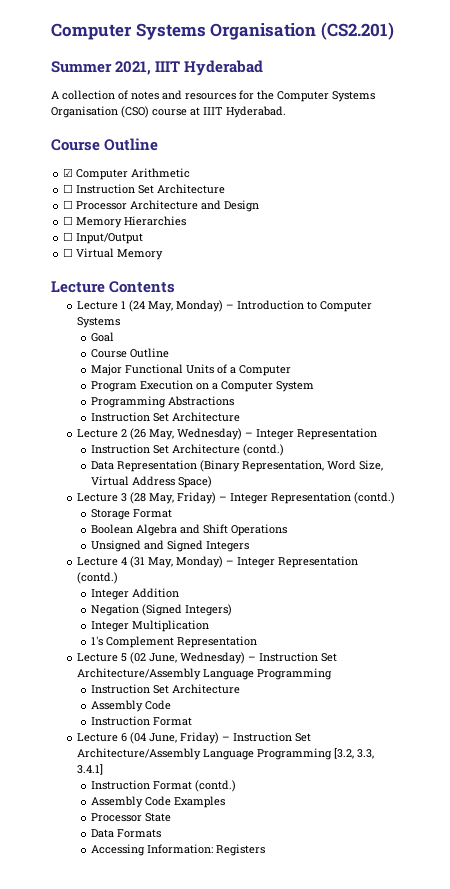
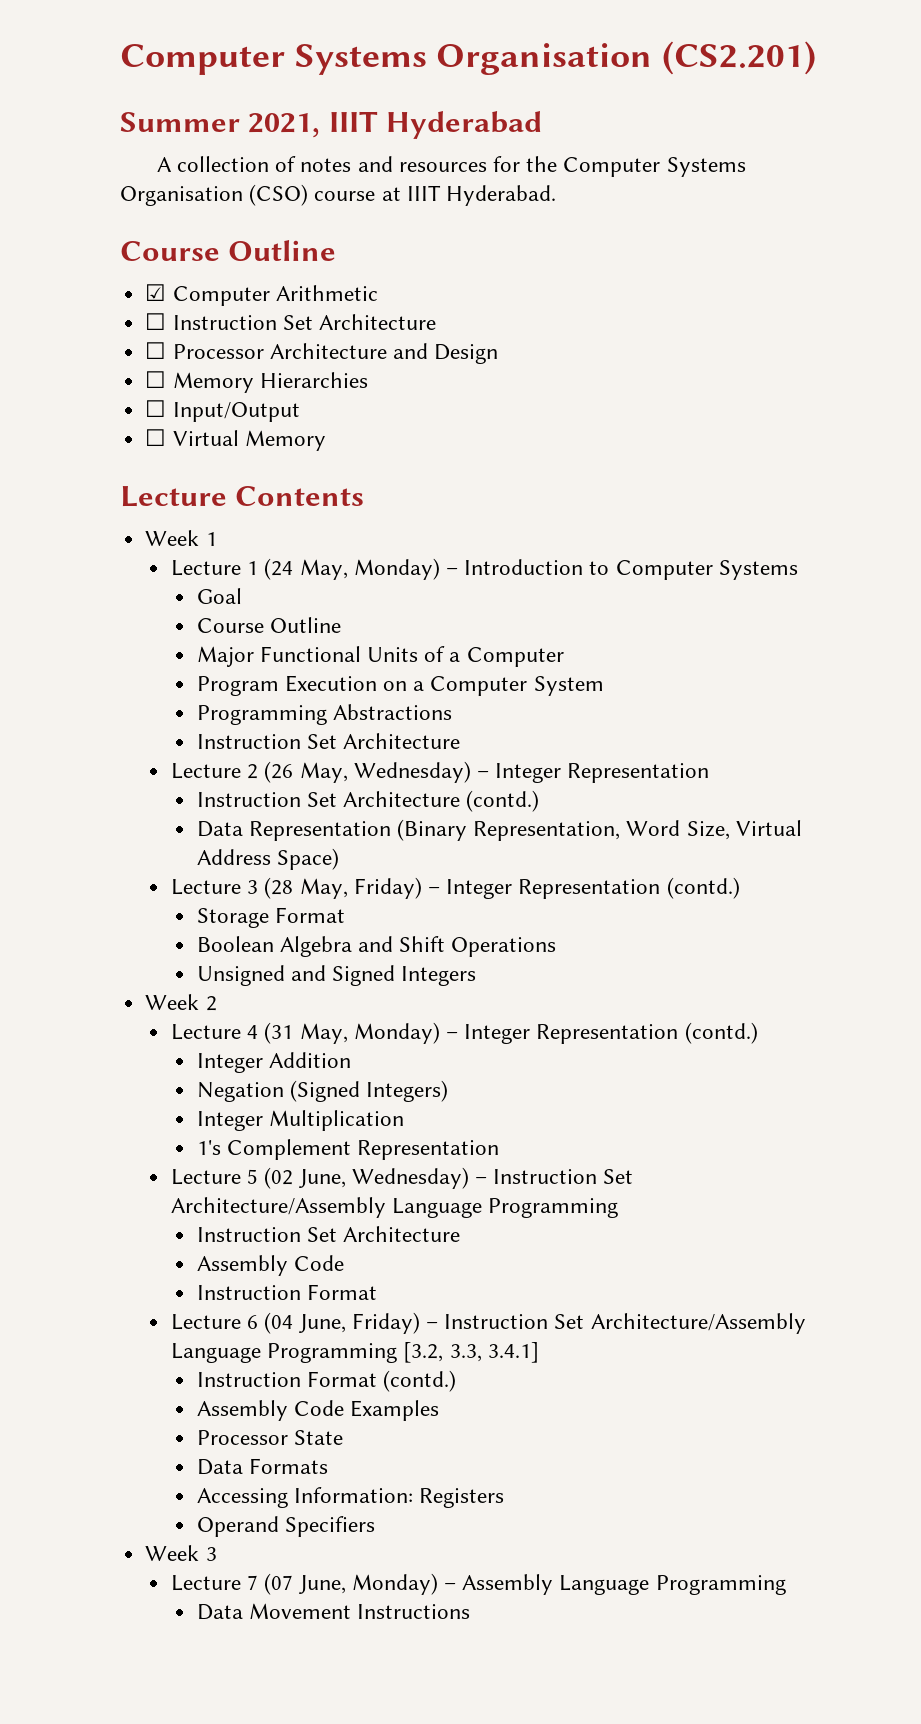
(176, 287) none -> [145,530,217,546] // Week 1
(250, 546) none -> [145,994,217,1011] // Week 2
(266, 850) none -> [196,1516,375,1537] [145,1545,217,1561] [170,1573,786,1595] [196,1603,470,1620] // Operand Specifiers // Week 3 // Lecture 7 (07 June, Monday) – Assembly Language Programming // Data Movement Instructions

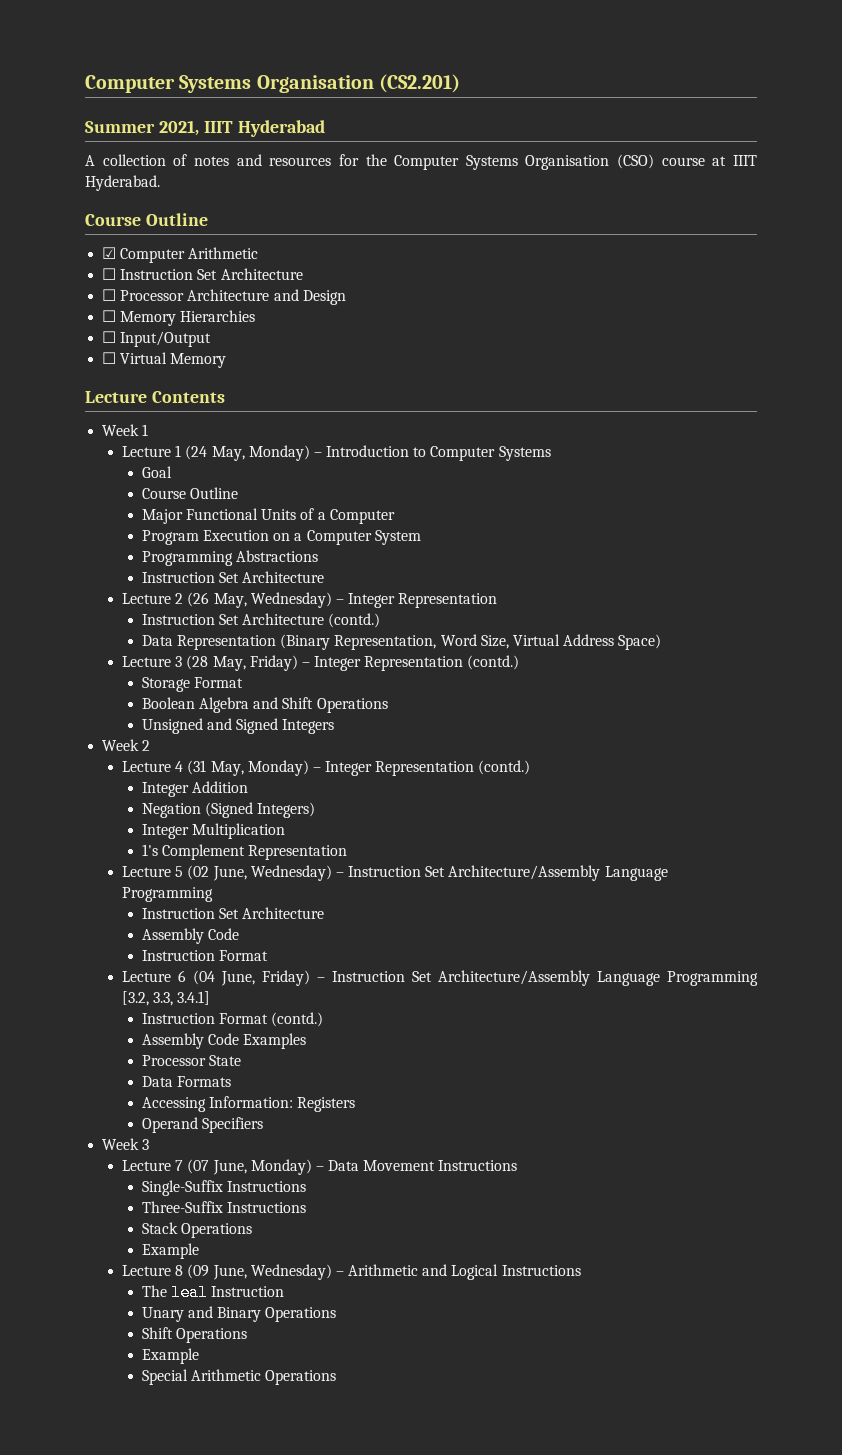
[462,1574,786,1595] Assembly Language Programming // -> (324, 1168) none
(470, 1611) none -> [141,1180,307,1196] [141,1201,307,1213] [141,1222,253,1238] [141,1243,199,1259] [121,1264,581,1280] [141,1284,285,1301] [141,1306,337,1322] [141,1327,248,1343] [141,1348,199,1364] [141,1369,337,1385] // Single-Suffix Instructions // Three-Suffix Instructions // Stack Operations // Example // Lecture 8 (09 June, Wednesday) – Arithmetic and Logical Instructions // The leal Instruction // Unary and Binary Operations // Shift Operations // Example // Special Arithmetic Operations

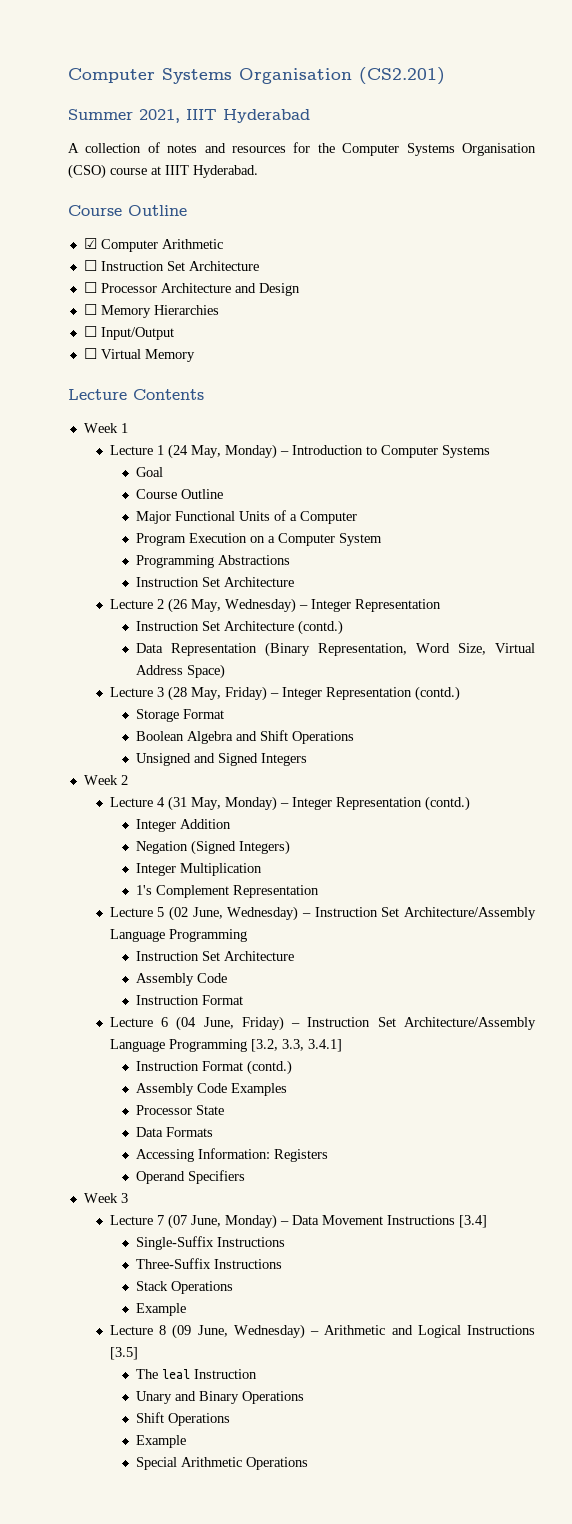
(518, 1165) none -> [458,1215,487,1228] [3.4]
(581, 1270) none -> [109,1347,138,1360] [3.5]

